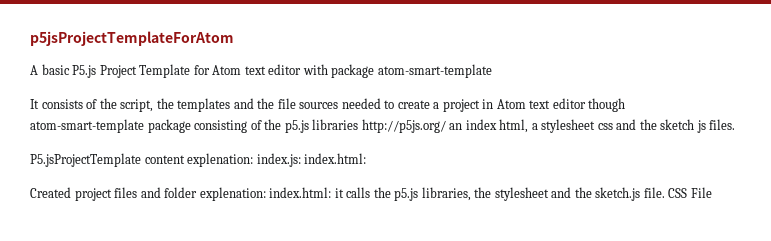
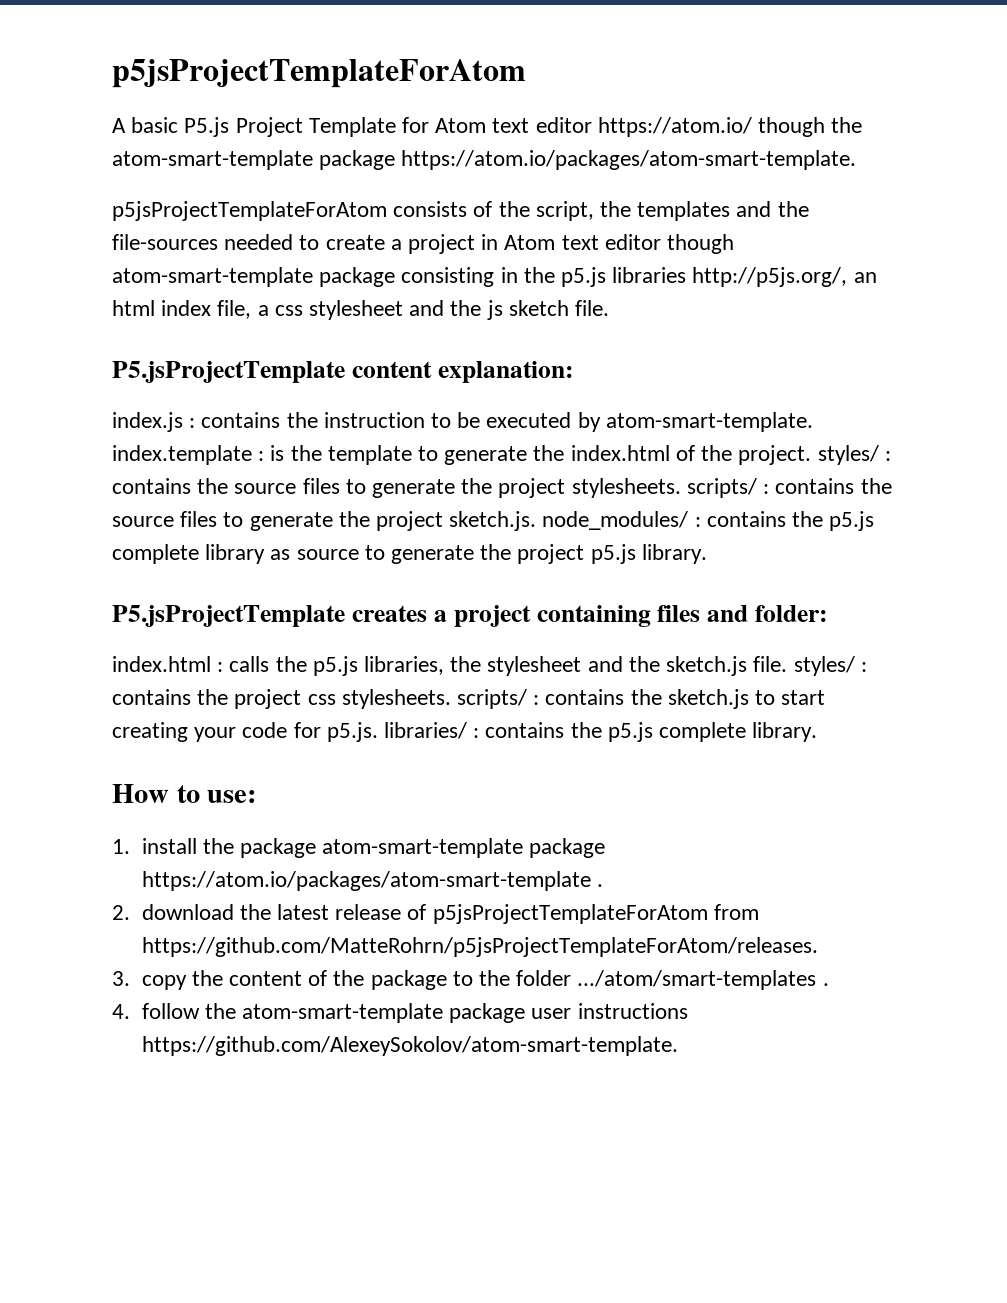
[302,64,492,78] [30,99,39,109] with package atom-smart-template // It -> [597,117,863,137] [112,150,857,170] [112,201,387,221] https://atom.io/ though the atom-smart-template package https://atom.io/packages/atom-smart-template. // p5jsProjectTemplateForAtom
[277,98,339,109] file sources -> [112,234,218,250] file-sources
[250,120,262,130] of -> [500,267,518,283] in
[361,119,736,133] [30,153,367,167] [30,187,344,201] http://p5js.org/ an index html, a stylesheet css and the sketch js files. // P5.jsProjectTemplate content explenation: index.js: index.html: // Created project files and folder explenation: index.html: it -> [692,267,877,287] [112,300,610,320] [112,361,573,383] [112,412,813,432] [112,445,891,465] [112,478,892,498] [112,511,875,531] [112,544,707,564] [112,605,828,627] [112,656,224,672] http://p5js.org/, an html index file, a css stylesheet and the js sketch file. // P5.jsProjectTemplate content explanation: // index.js : contains the instruction to be executed by atom-smart-template. index.template : is the template to generate the index.html of the project. styles/ : contains the source files to generate the project stylesheets. scripts/ : contains the source files to generate the project sketch.js. node_modules/ : contains the p5.js complete library as source to generate the project p5.js library. // P5.jsProjectTemplate creates a project containing files and folder: // index.html :
[668,187,712,198] CSS File -> [793,656,867,676] [112,689,826,709] [112,722,818,742] [112,784,257,803] [112,838,606,858] [141,871,603,891] [112,904,759,924] [141,937,818,957] [112,970,829,990] [112,1003,688,1023] [141,1036,678,1056] styles/ : contains the project css stylesheets. scripts/ : contains the sketch.js to start creating your code for p5.js. libraries/ : contains the p5.js complete library. // How to use: // 1. install the package atom-smart-template package https://atom.io/packages/atom-smart-template . // 2. download the latest release of p5jsProjectTemplateForAtom from https://github.com/MatteRohrn/p5jsProjectTemplateForAtom/releases. // 3. copy the content of the package to the folder .../atom/smart-templates . // 4. follow the atom-smart-template package user instructions https://github.com/AlexeySokolov/atom-smart-template.

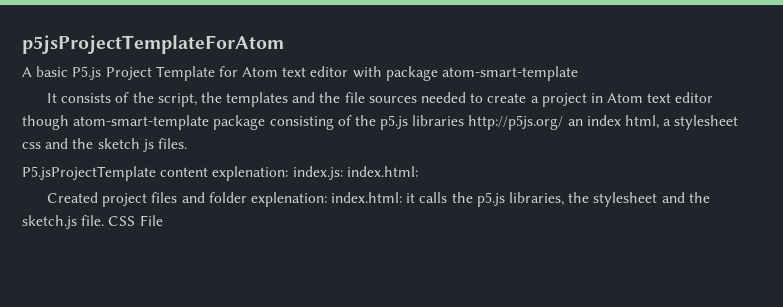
[597,117,863,137] [112,150,857,170] [112,201,387,221] https://atom.io/ though the atom-smart-template package https://atom.io/packages/atom-smart-template. // p5jsProjectTemplateForAtom -> [352,66,579,81] [46,93,57,103] with package atom-smart-template // It
[112,234,218,250] file-sources -> [344,92,417,103] file sources
[500,267,518,283] in -> [337,115,352,126] of
[692,267,877,287] [112,300,610,320] [112,361,573,383] [112,412,813,432] [112,445,891,465] [112,478,892,498] [112,511,875,531] [112,544,707,564] [112,605,828,627] [112,656,224,672] http://p5js.org/, an html index file, a css stylesheet and the js sketch file. // P5.jsProjectTemplate content explanation: // index.js : contains the instruction to be executed by atom-smart-template. index.template : is the template to generate the index.html of the project. styles/ : contains the source files to generate the project stylesheets. scripts/ : contains the source files to generate the project sketch.js. node_modules/ : contains the p5.js complete library as source to generate the project p5.js library. // P5.jsProjectTemplate creates a project containing files and folder: // index.html : -> [468,115,739,130] [22,138,187,152] [22,166,418,181] [46,192,416,207] http://p5js.org/ an index html, a stylesheet css and the sketch js files. // P5.jsProjectTemplate content explenation: index.js: index.html: // Created project files and folder explenation: index.html: it
[793,656,867,676] [112,689,826,709] [112,722,818,742] [112,784,257,803] [112,838,606,858] [141,871,603,891] [112,904,759,924] [141,937,818,957] [112,970,829,990] [112,1003,688,1023] [141,1036,678,1056] styles/ : contains the project css stylesheets. scripts/ : contains the sketch.js to start creating your code for p5.js. libraries/ : contains the p5.js complete library. // How to use: // 1. install the package atom-smart-template package https://atom.io/packages/atom-smart-template . // 2. download the latest release of p5jsProjectTemplateForAtom from https://github.com/MatteRohrn/p5jsProjectTemplateForAtom/releases. // 3. copy the content of the package to the folder .../atom/smart-templates . // 4. follow the atom-smart-template package user instructions https://github.com/AlexeySokolov/atom-smart-template. -> [108,215,163,226] CSS File

